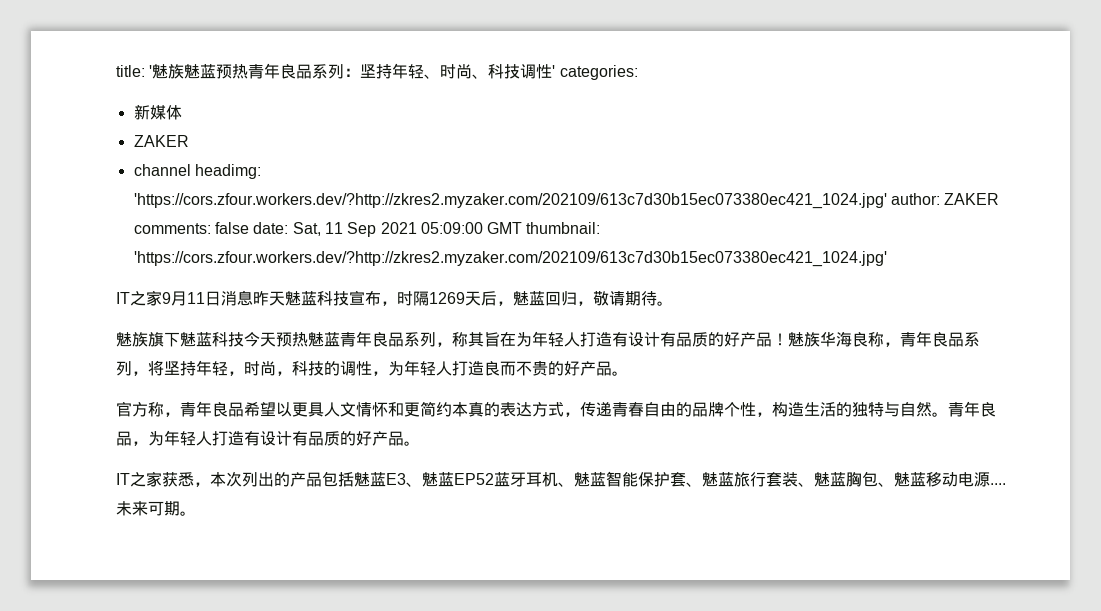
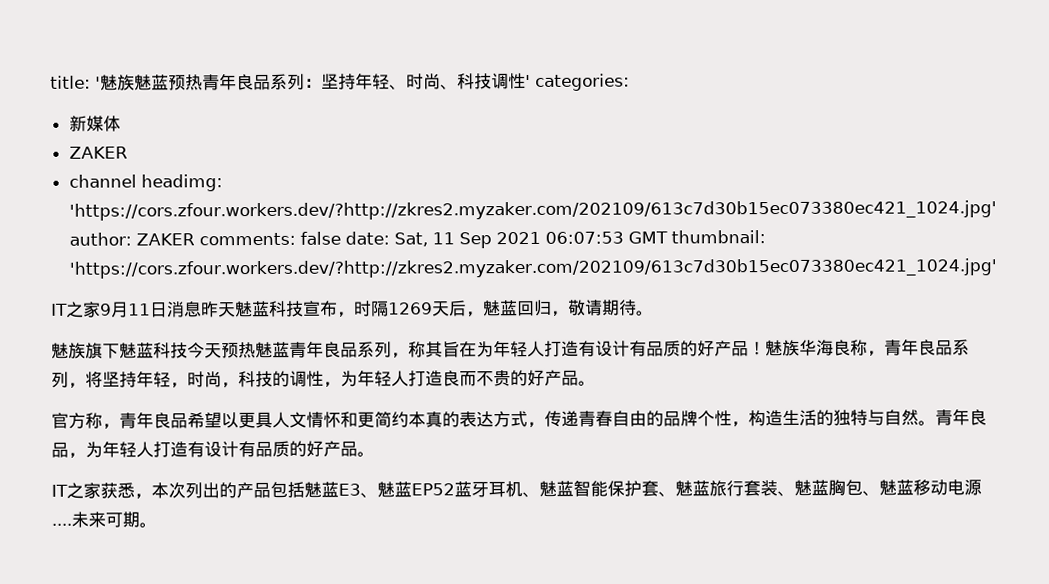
[420,222,483,234] 05:09:00 -> [544,231,624,244] 06:07:53

